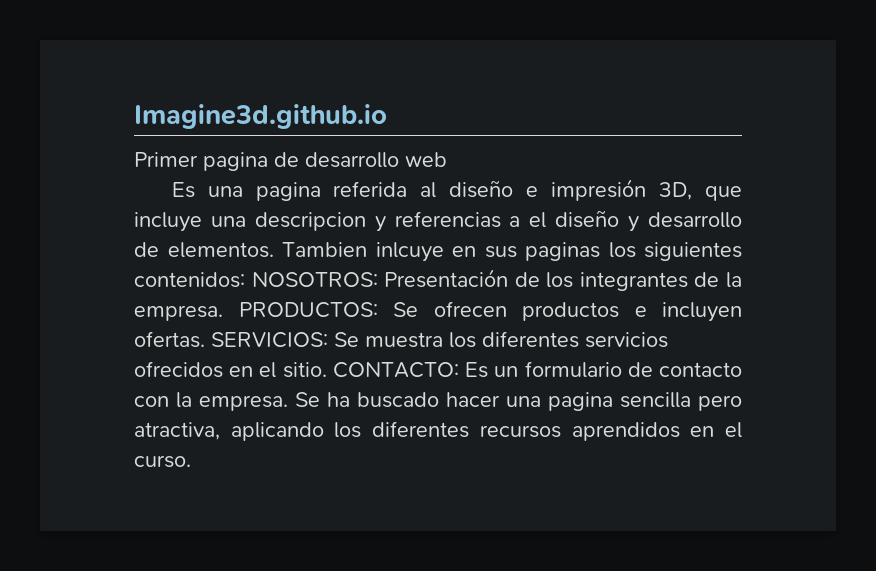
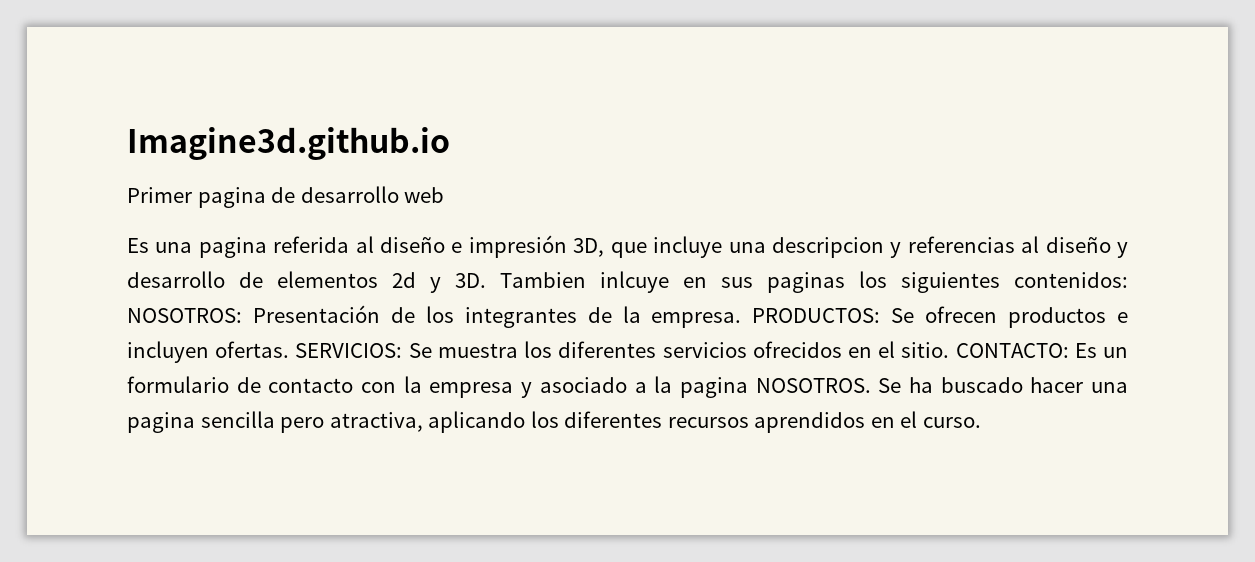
[509,212,547,228] a el -> [1021,236,1040,253] al
[167,242,274,258] elementos. -> [277,271,486,293] elementos 2d y 3D.
[199,395,288,411] empresa. -> [429,376,871,398] empresa y asociado a la pagina NOSOTROS.

